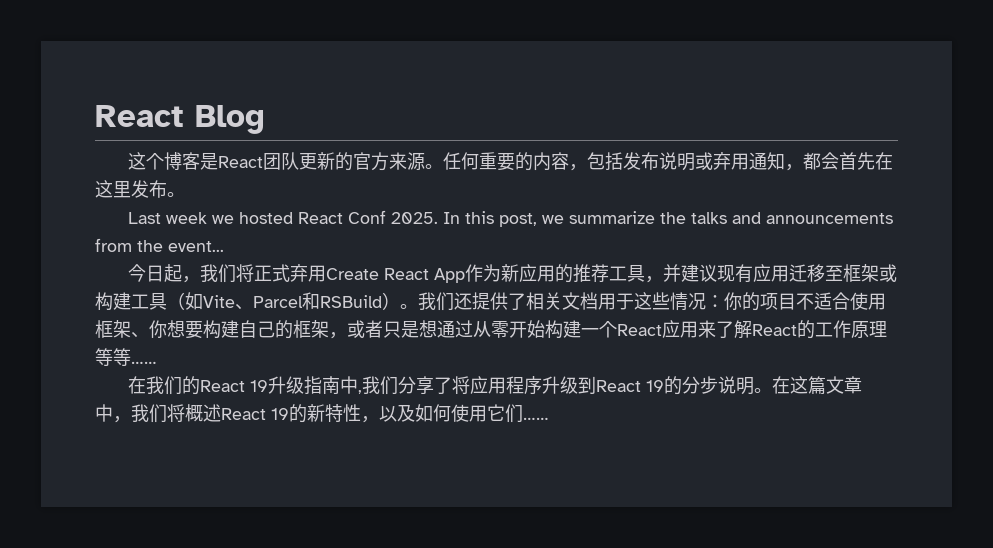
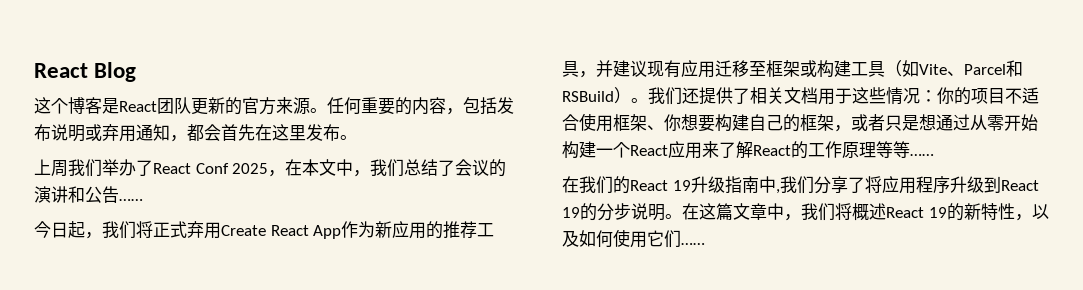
[128,210,894,227] [95,238,224,252] Last week we hosted React Conf 2025. In this post, we summarize the talks and announcements from the event... -> [34,159,507,177] [34,186,143,203] 上周我们举办了React Conf 2025，在本文中，我们总结了会议的演讲和公告……

